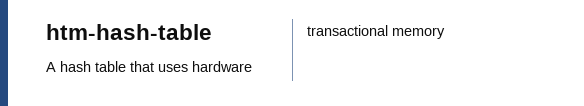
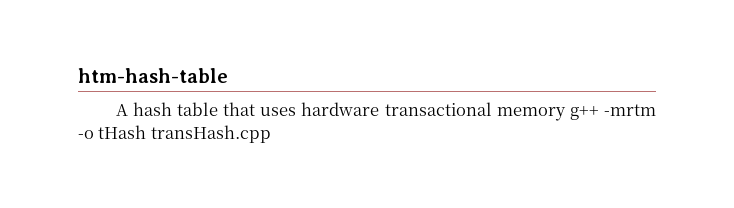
(445, 33) none -> [569,104,657,120] [78,125,271,143] g++ -mrtm -o tHash transHash.cpp

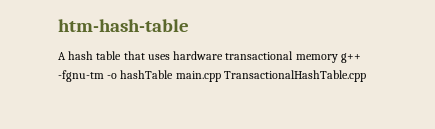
[604,104,657,116] [78,125,271,143] -mrtm -o tHash transHash.cpp -> [58,70,366,82] -fgnu-tm -o hashTable main.cpp TransactionalHashTable.cpp

